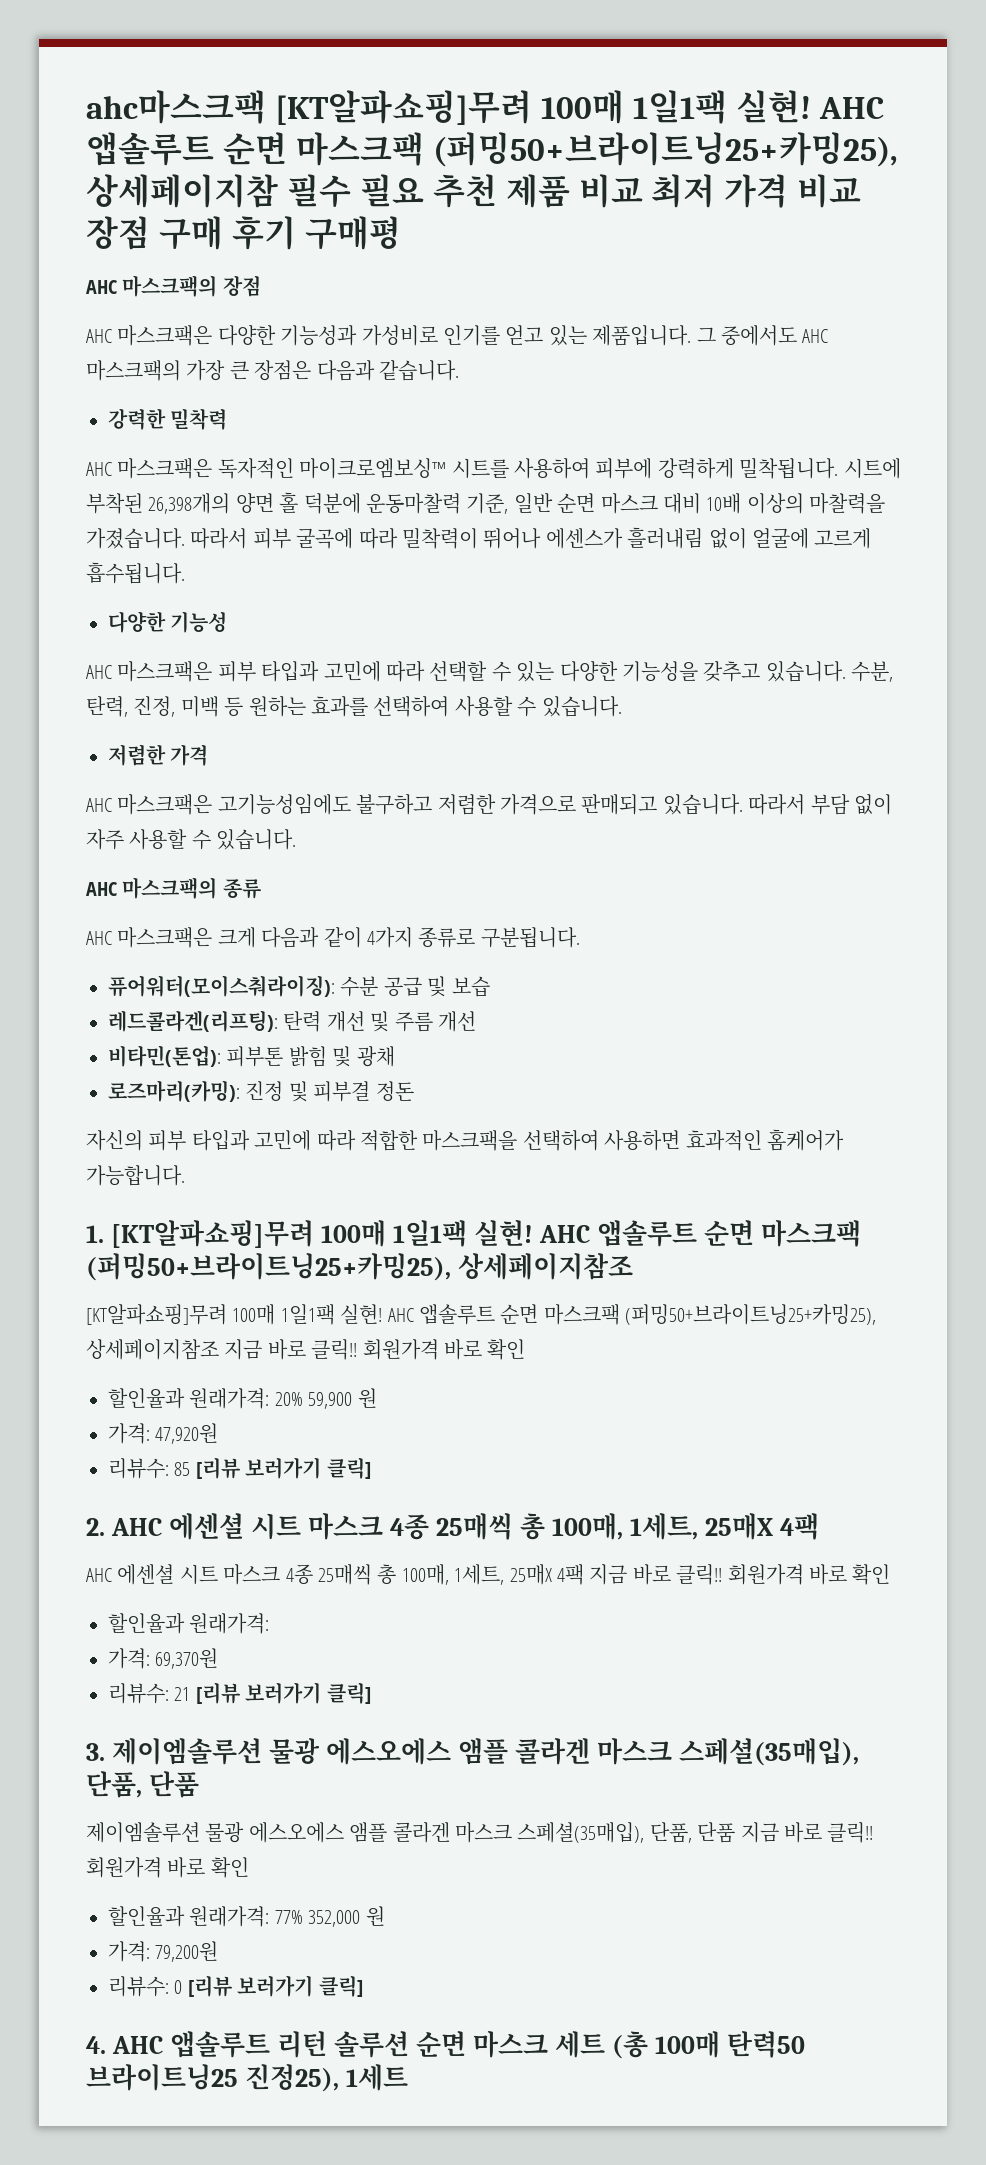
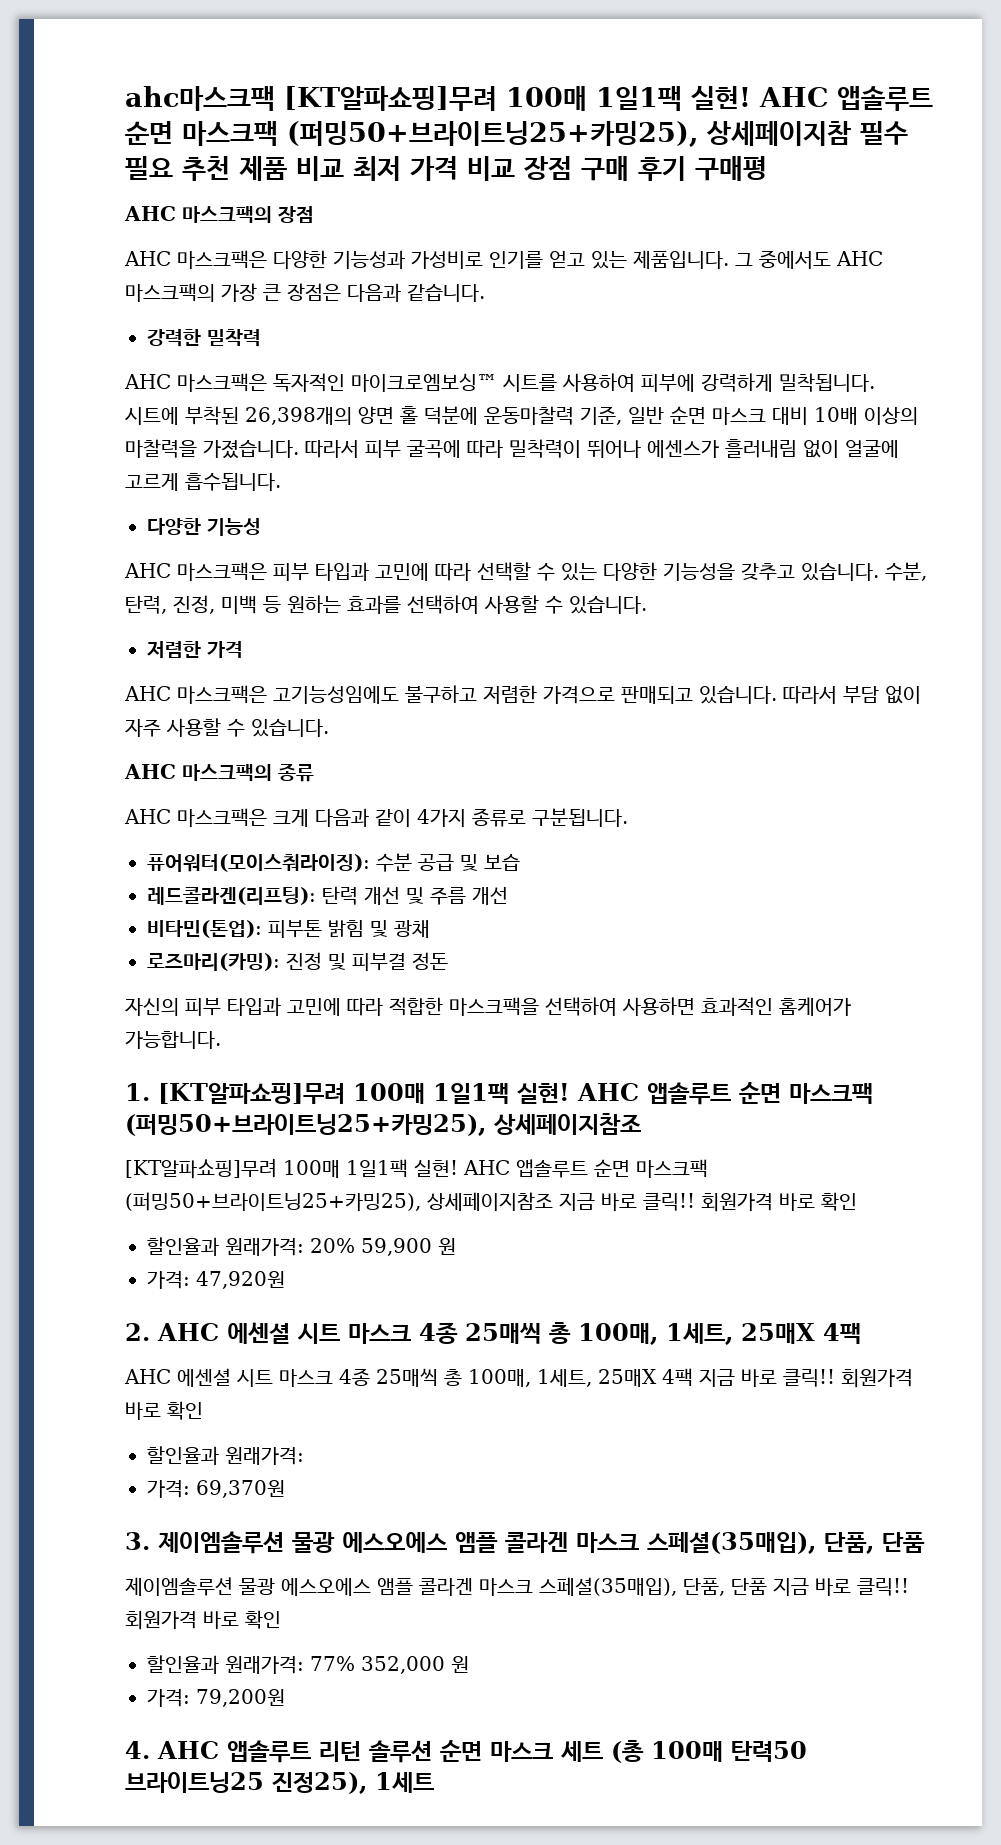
[108,1457,371,1479] // 리뷰수: 85 [리뷰 보러가기 클릭] -> (285, 1280) none
[108,1682,371,1704] // 리뷰수: 21 [리뷰 보러가기 클릭] -> (285, 1489) none
[108,1975,363,1997] // 리뷰수: 0 [리뷰 보러가기 클릭] -> (285, 1698) none

